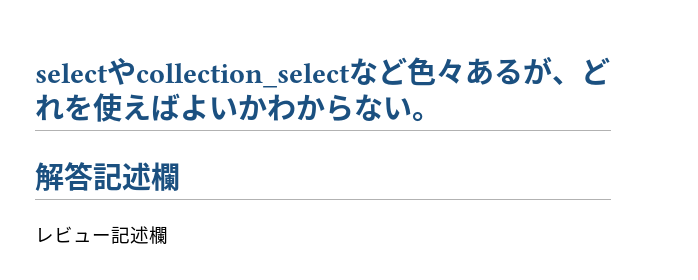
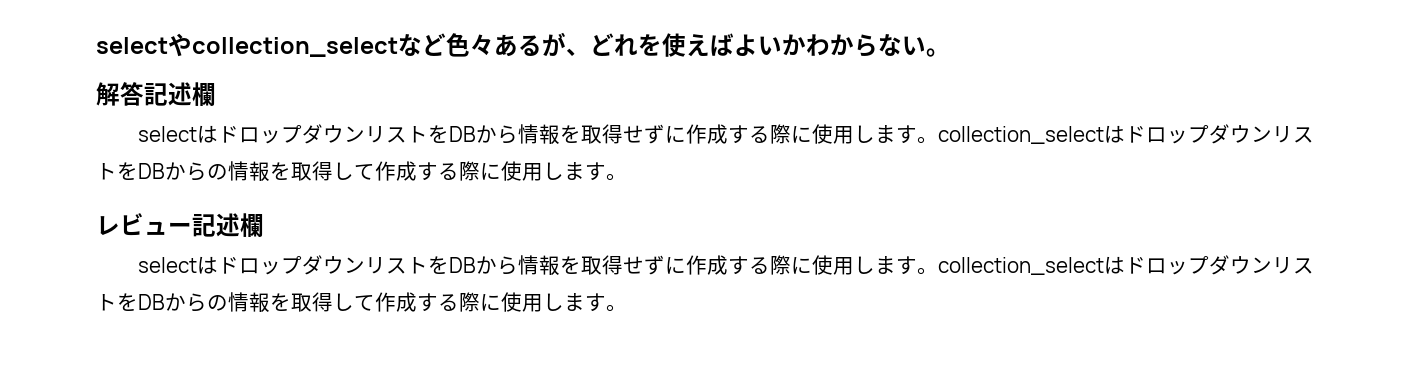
[35,226,168,244] レビュー記述欄 -> [137,124,1314,145] [96,161,627,182] [96,213,264,237] [137,255,1314,276] [96,292,627,313] selectはドロップダウンリストをDBから情報を取得せずに作成する際に使用します。collection_selectはドロップダウンリストをDBからの情報を取得して作成する際に使用します。 // レビュー記述欄 // selectはドロップダウンリストをDBから情報を取得せずに作成する際に使用します。collection_selectはドロップダウンリストをDBからの情報を取得して作成する際に使用します。

